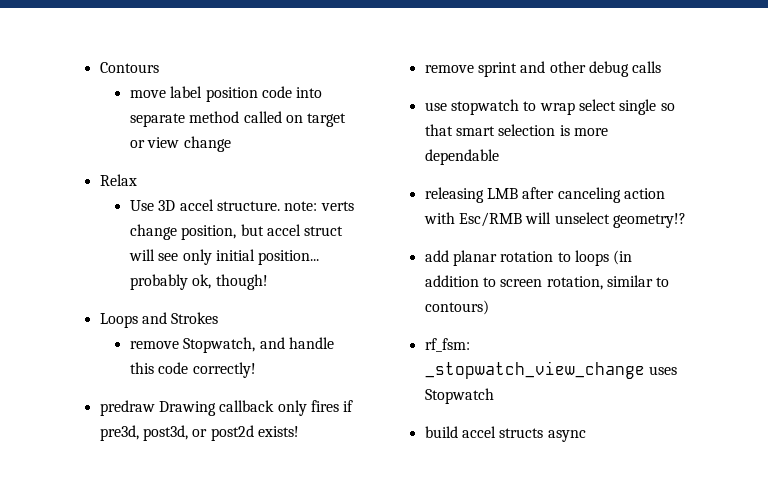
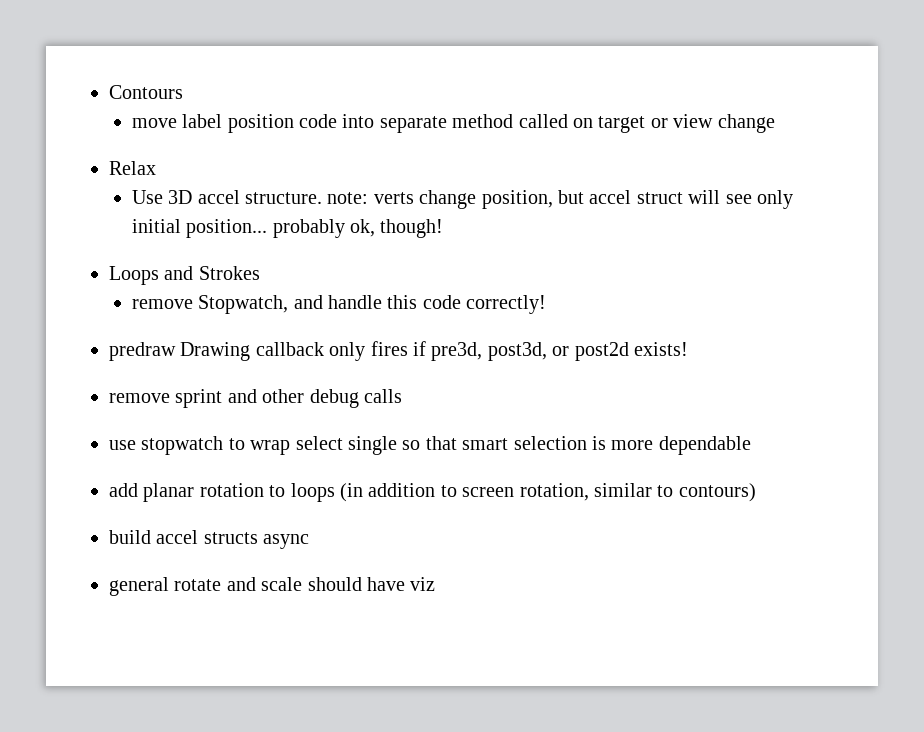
[424,187,665,203] [423,212,686,228] // releasing LMB after canceling action with Esc/RMB will unselect geometry!? -> (751, 445) none
[424,338,470,352] [424,361,677,379] [424,388,494,404] // rf_fsm: _stopwatch_view_change uses Stopwatch -> (756, 492) none
(586, 436) none -> [109,577,436,596] // general rotate and scale should have viz

